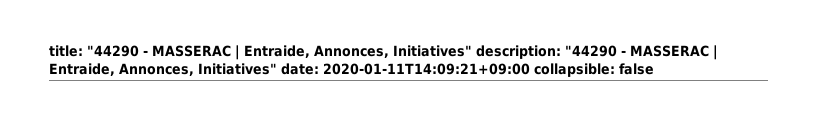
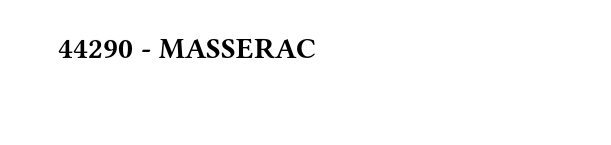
[49,45,718,60] [49,63,654,77] title: "44290 - MASSERAC | Entraide, Annonces, Initiatives" description: "44290 - MASSERAC | Entraide, Annonces, Initiatives" date: 2020-01-11T14:09:21+09:00 collapsible: false -> [58,37,317,60] 44290 - MASSERAC

